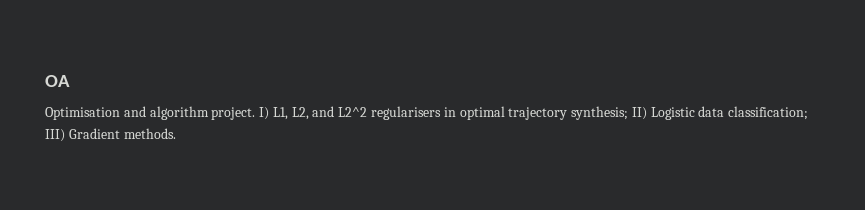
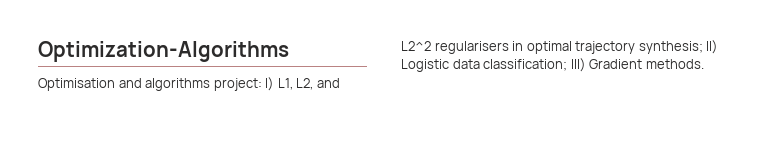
[45,75,70,87] OA -> [38,41,289,62] Optimization-Algorithms
[149,106,256,120] algorithm project. -> [145,78,262,91] algorithms project:

